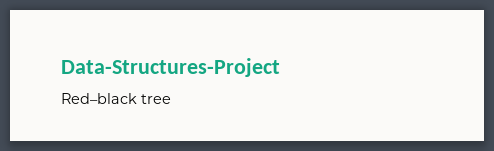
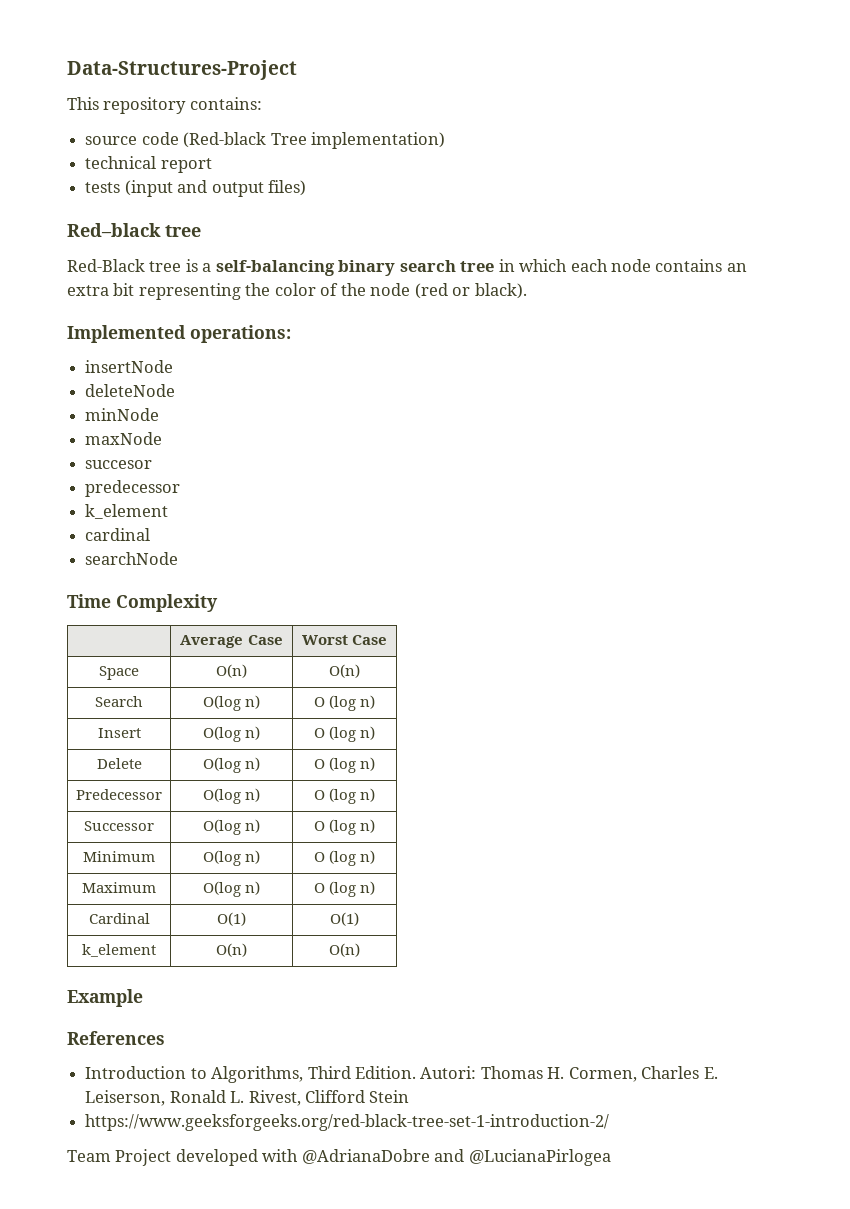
[61,93,171,104] Red–black tree -> [67,97,262,114] [85,132,445,149] [85,156,212,173] [85,180,306,197] [67,223,201,237] [67,259,747,276] [67,283,527,300] [67,325,291,343] [85,360,174,373] [85,384,176,397] [85,408,160,421] [85,432,163,445] [85,460,153,469] [85,480,181,497] [85,504,169,519] [85,528,151,541] [85,552,179,565] [67,594,218,612] [180,635,283,648] [301,635,388,645] [99,666,139,680] [216,664,248,678] [329,664,360,678] [95,696,143,707] [202,695,261,711] [313,695,376,711] [97,728,141,738] [202,726,261,742] [313,726,376,742] [96,758,142,769] [202,757,261,773] [313,757,376,773] [76,789,162,800] [202,788,261,804] [313,788,376,804] [84,821,154,831] [202,819,261,835] [313,819,376,835] [83,851,155,862] [202,850,261,866] [313,850,376,866] [82,882,156,893] [202,881,261,897] [313,881,376,897] [88,913,150,924] [217,912,247,926] [330,912,359,926] [82,944,156,957] [216,943,248,957] [329,943,360,957] [67,989,143,1007] [67,1031,165,1045] [85,1066,718,1083] [85,1090,410,1106] [85,1114,610,1131] [67,1149,611,1166] This repository contains: // source code (Red-black Tree implementation) // technical report // tests (input and output files) // Red–black tree // Red-Black tree is a self-balancing binary search tree in which each node contains an extra bit representing the color of the node (red or black). // Implemented operations: // insertNode // deleteNode // minNode // maxNode // succesor // predecessor // k_element // cardinal // searchNode // Time Complexity // | Average Case | Worst Case // Space | O(n) | O(n) // Search | O(log n) | O (log n) // Insert | O(log n) | O (log n) // Delete | O(log n) | O (log n) // Predecessor | O(log n) | O (log n) // Successor | O(log n) | O (log n) // Minimum | O(log n) | O (log n) // Maximum | O(log n) | O (log n) // Cardinal | O(1) | O(1) // k_element | O(n) | O(n) // Example // References // Introduction to Algorithms, Third Edition. Autori: Thomas H. Cormen, Charles E. Leiserson, Ronald L. Rivest, Clifford Stein // https://www.geeksforgeeks.org/red-black-tree-set-1-introduction-2/ // Team Project developed with @AdrianaDobre and @LucianaPirlogea

